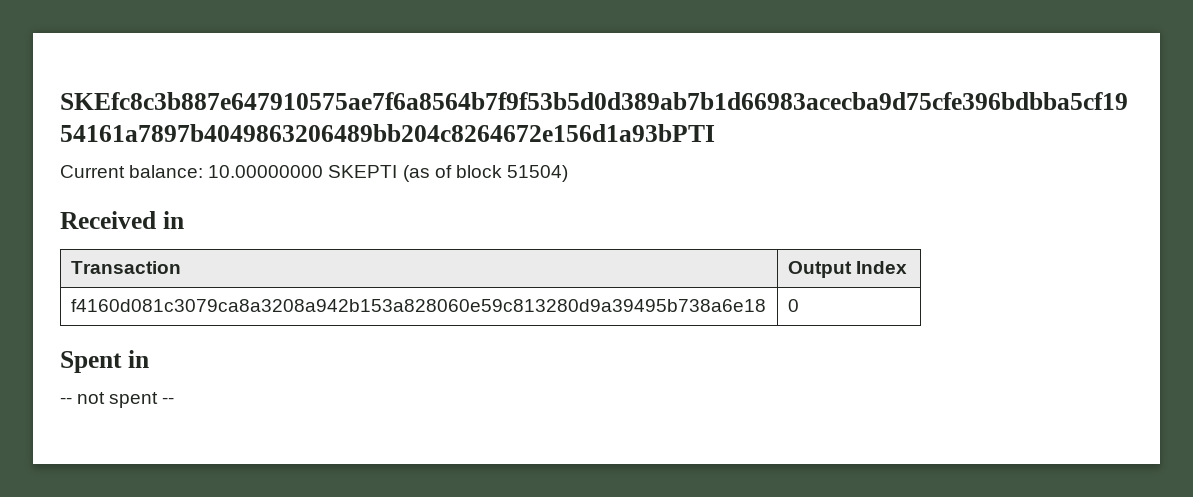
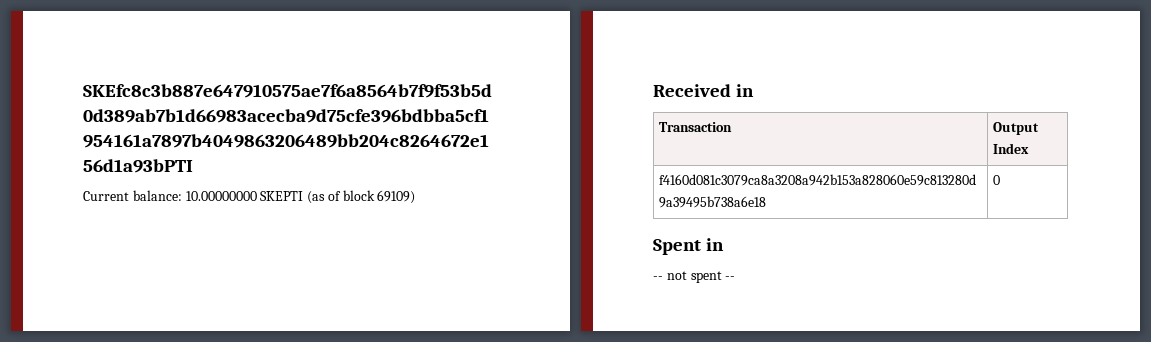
[506,165,568,182] 51504) -> [377,190,416,204] 69109)

